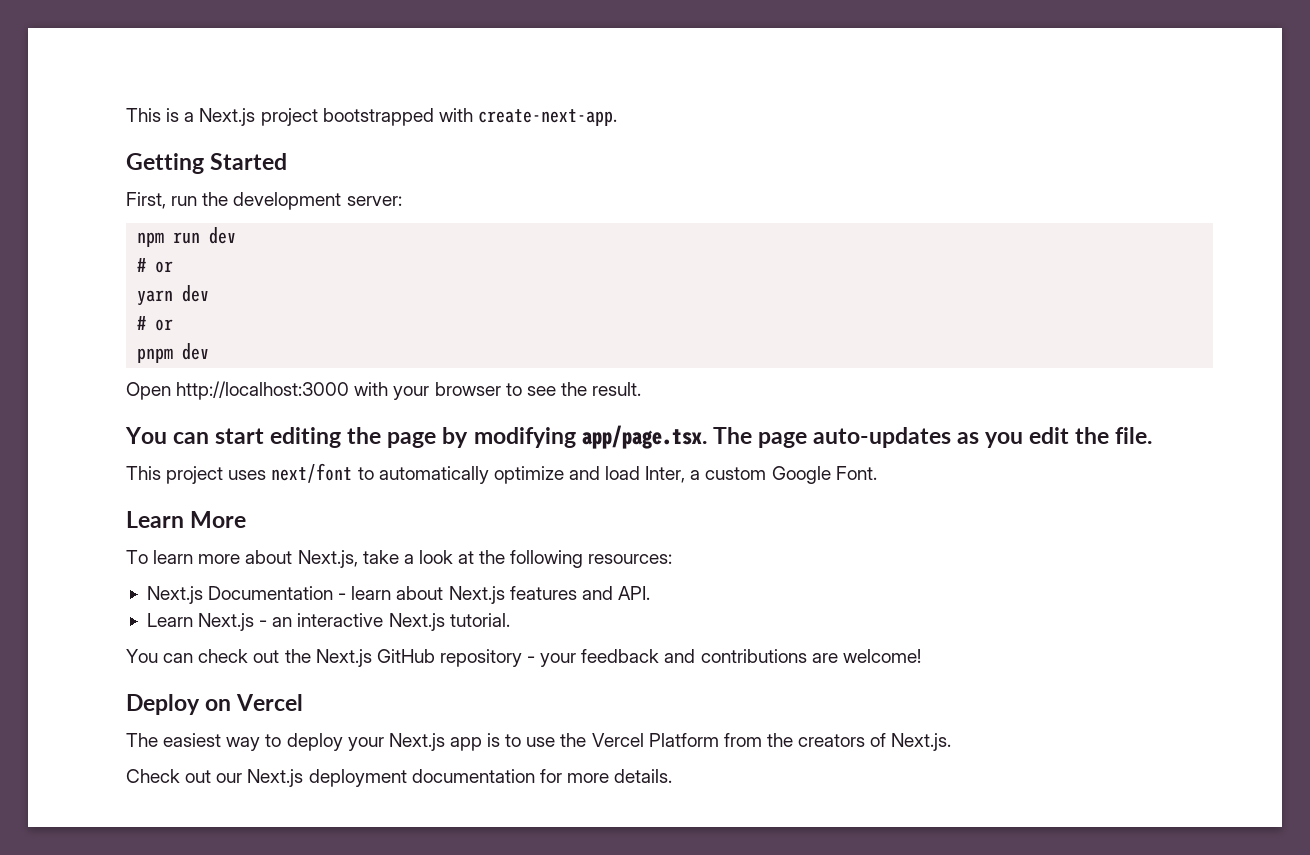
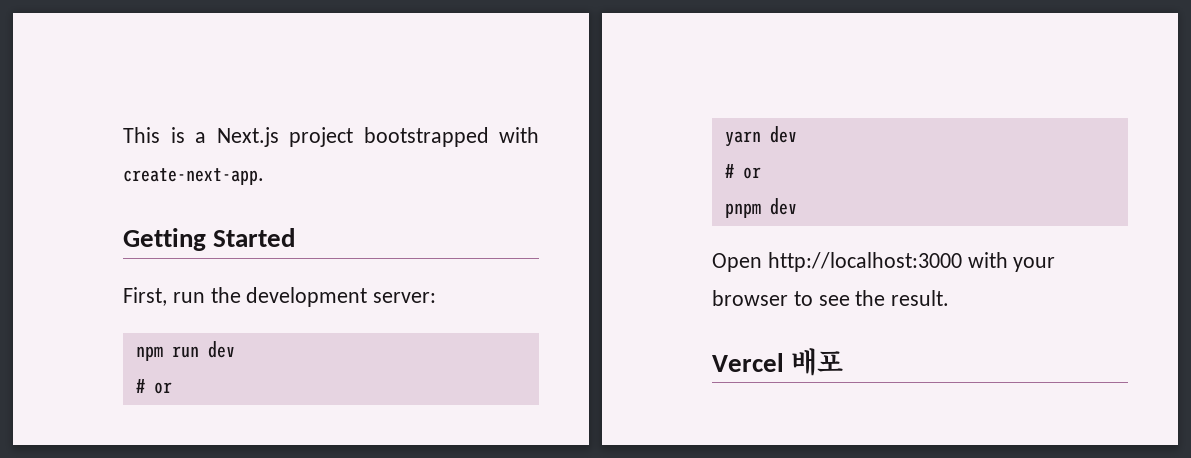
[125,425,1153,449] [126,463,877,484] [126,511,247,528] [126,550,673,568] [146,586,650,604] [146,613,510,631] [126,649,921,667] [126,694,304,715] [126,733,952,751] [126,769,673,787] You can start editing the page by modifying app/page.tsx. The page auto-updates as you edit the file. // This project uses next/font to automatically optimize and load Inter, a custom Google Font. // Learn More // To learn more about Next.js, take a look at the following resources: // Next.js Documentation - learn about Next.js features and API. // Learn Next.js - an interactive Next.js tutorial. // You can check out the Next.js GitHub repository - your feedback and contributions are welcome! // Deploy on Vercel // The easiest way to deploy your Next.js app is to use the Vercel Platform from the creators of Next.js. // Check out our Next.js deployment documentation for more details. -> [712,348,844,376] Vercel 배포

